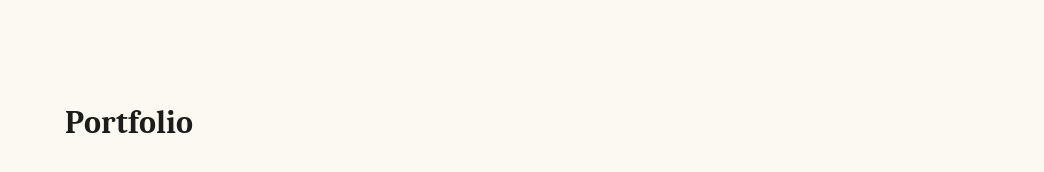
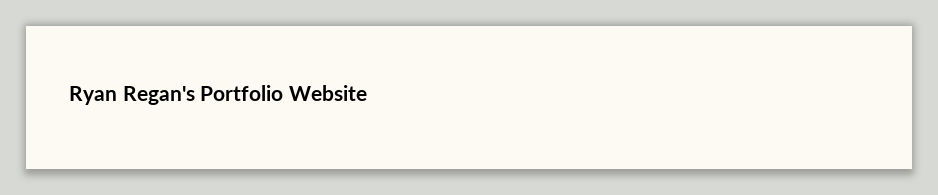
[65,110,193,133] Portfolio -> [69,85,367,105] Ryan Regan's Portfolio Website

